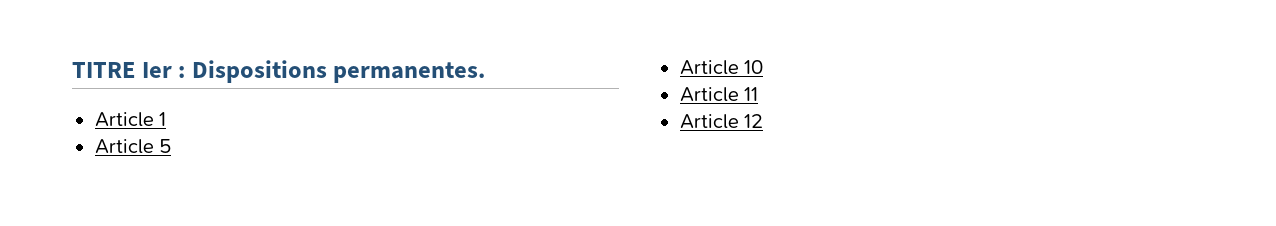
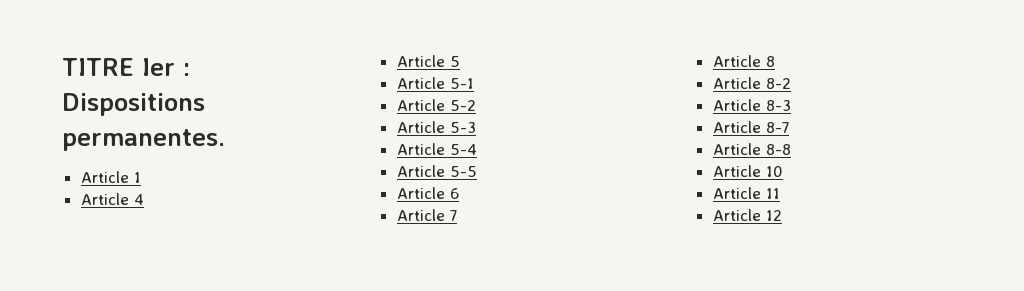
(167, 119) none -> [80,193,144,205] // Article 4
(172, 146) none -> [396,77,474,89] [396,99,476,111] [396,121,476,133] [396,143,477,155] [396,165,477,177] [396,187,459,199] [396,209,457,221] [712,55,775,67] [712,77,791,89] [712,99,791,111] [712,121,789,133] [712,143,791,155] // Article 5-1 // Article 5-2 // Article 5-3 // Article 5-4 // Article 5-5 // Article 6 // Article 7 // Article 8 // Article 8-2 // Article 8-3 // Article 8-7 // Article 8-8

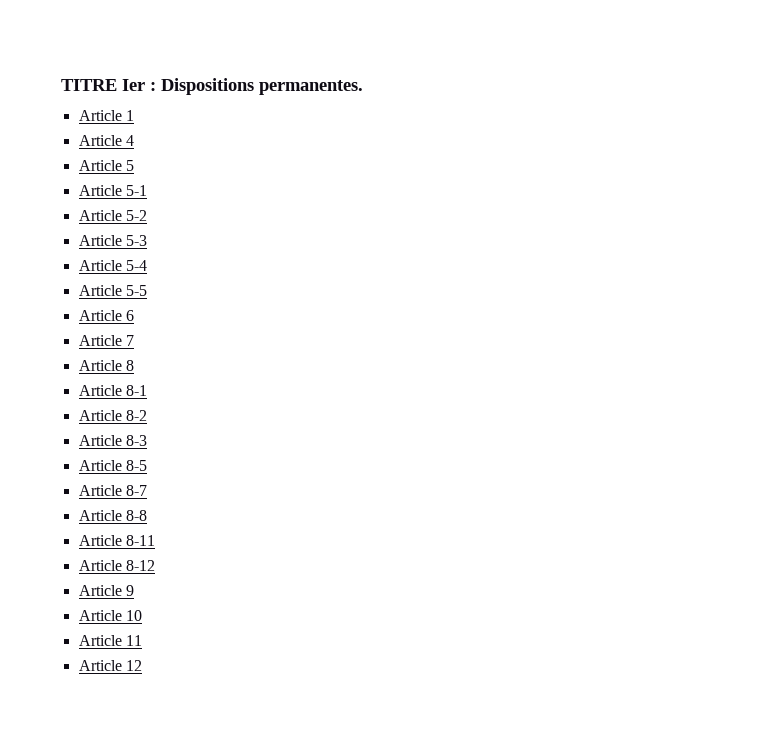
(775, 61) none -> [78,385,147,396] // Article 8-1
(791, 105) none -> [78,460,147,471] // Article 8-5
(791, 149) none -> [78,535,155,546] [78,560,155,571] [78,585,134,596] // Article 8-11 // Article 8-12 // Article 9

